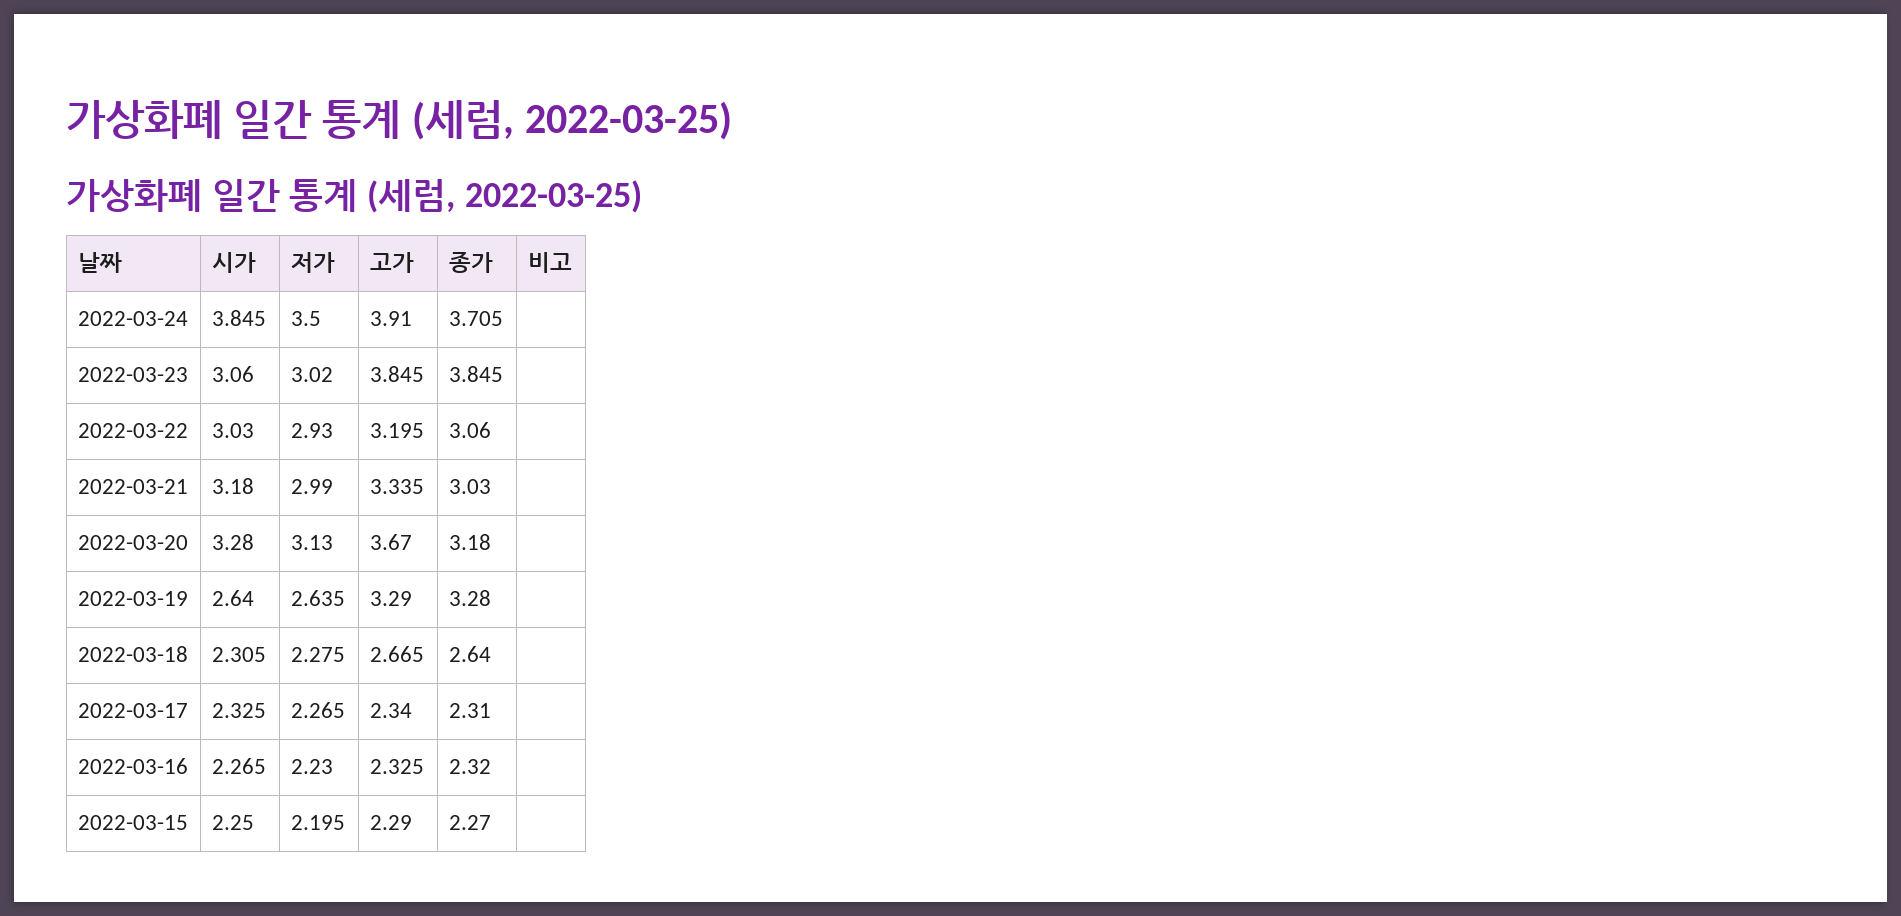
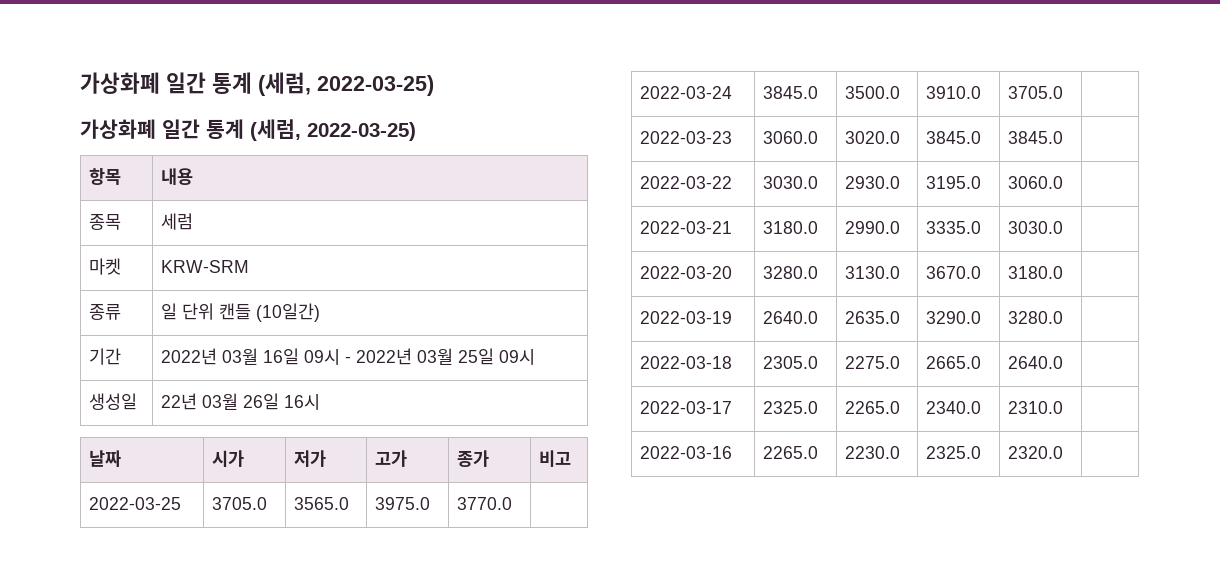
(642, 196) none -> [88,168,121,185] [160,168,193,185] [88,214,121,230] [160,213,193,230] [88,258,121,275] [160,260,249,273] [88,304,121,320] [160,303,320,322] [88,348,121,365] [160,348,535,365] [88,393,137,410] [160,393,320,410] // 항목 | 내용 // 종목 | 세럼 // 마켓 | KRW-SRM // 종류 | 일 단위 캔들 (10일간) // 기간 | 2022년 03월 16일 09시 - 2022년 03월 25일 09시 // 생성일 | 22년 03월 26일 16시
[77,311,188,326] [211,310,266,326] [290,311,321,326] [369,311,412,326] [448,311,503,326] [77,367,188,382] [211,366,254,382] [290,367,333,382] [369,366,424,382] [448,366,503,382] [77,423,188,438] [211,423,254,438] [290,423,333,438] [369,423,424,438] [448,422,491,438] [77,479,188,494] [211,478,254,494] [290,479,333,494] [369,479,424,494] [448,479,491,494] [77,535,188,550] [211,534,254,550] [290,535,333,550] [369,534,412,550] [448,534,491,550] [77,591,188,606] [211,590,254,606] [290,590,345,606] [369,591,412,606] [448,590,491,606] [77,646,188,662] [211,647,266,662] [290,647,345,662] [369,646,424,662] [448,646,491,662] [77,703,188,718] [211,703,266,718] [290,702,345,718] [369,703,412,718] [448,703,491,718] [77,758,188,774] [211,758,266,774] [290,759,333,774] [369,759,424,774] [448,759,491,774] [77,815,188,830] [211,815,254,830] [290,815,345,830] [369,815,412,830] [448,815,491,830] 2022-03-24 | 3.845 | 3.5 | 3.91 | 3.705 | // 2022-03-23 | 3.06 | 3.02 | 3.845 | 3.845 | // 2022-03-22 | 3.03 | 2.93 | 3.195 | 3.06 | // 2022-03-21 | 3.18 | 2.99 | 3.335 | 3.03 | // 2022-03-20 | 3.28 | 3.13 | 3.67 | 3.18 | // 2022-03-19 | 2.64 | 2.635 | 3.29 | 3.28 | // 2022-03-18 | 2.305 | 2.275 | 2.665 | 2.64 | // 2022-03-17 | 2.325 | 2.265 | 2.34 | 2.31 | // 2022-03-16 | 2.265 | 2.23 | 2.325 | 2.32 | // 2022-03-15 | 2.25 | 2.195 | 2.29 | 2.27 -> [88,497,181,510] [211,497,267,510] [293,497,349,510] [374,497,430,510] [456,497,512,510] [639,86,732,99] [762,86,818,99] [844,86,900,99] [925,86,981,99] [1007,86,1063,99] [639,131,732,144] [762,131,818,144] [844,131,900,144] [925,131,981,144] [1007,131,1063,144] [639,176,732,189] [762,176,818,189] [844,176,900,189] [925,176,981,189] [1007,176,1063,189] [639,221,732,234] [762,221,818,234] [844,221,900,234] [925,221,981,234] [1007,221,1063,234] [639,266,732,279] [762,266,818,279] [844,266,900,279] [925,266,981,279] [1007,266,1063,279] [639,311,732,324] [762,311,818,324] [844,311,900,324] [925,311,981,324] [1007,311,1063,324] [639,356,732,369] [762,356,818,369] [844,356,900,369] [925,356,981,369] [1007,356,1063,369] [639,401,732,414] [762,401,818,414] [844,401,900,414] [925,401,981,414] [1007,401,1063,414] [639,446,732,459] [762,446,818,459] [844,446,900,459] [925,446,981,459] [1007,446,1063,459] 2022-03-25 | 3705.0 | 3565.0 | 3975.0 | 3770.0 | // 2022-03-24 | 3845.0 | 3500.0 | 3910.0 | 3705.0 | // 2022-03-23 | 3060.0 | 3020.0 | 3845.0 | 3845.0 | // 2022-03-22 | 3030.0 | 2930.0 | 3195.0 | 3060.0 | // 2022-03-21 | 3180.0 | 2990.0 | 3335.0 | 3030.0 | // 2022-03-20 | 3280.0 | 3130.0 | 3670.0 | 3180.0 | // 2022-03-19 | 2640.0 | 2635.0 | 3290.0 | 3280.0 | // 2022-03-18 | 2305.0 | 2275.0 | 2665.0 | 2640.0 | // 2022-03-17 | 2325.0 | 2265.0 | 2340.0 | 2310.0 | // 2022-03-16 | 2265.0 | 2230.0 | 2325.0 | 2320.0

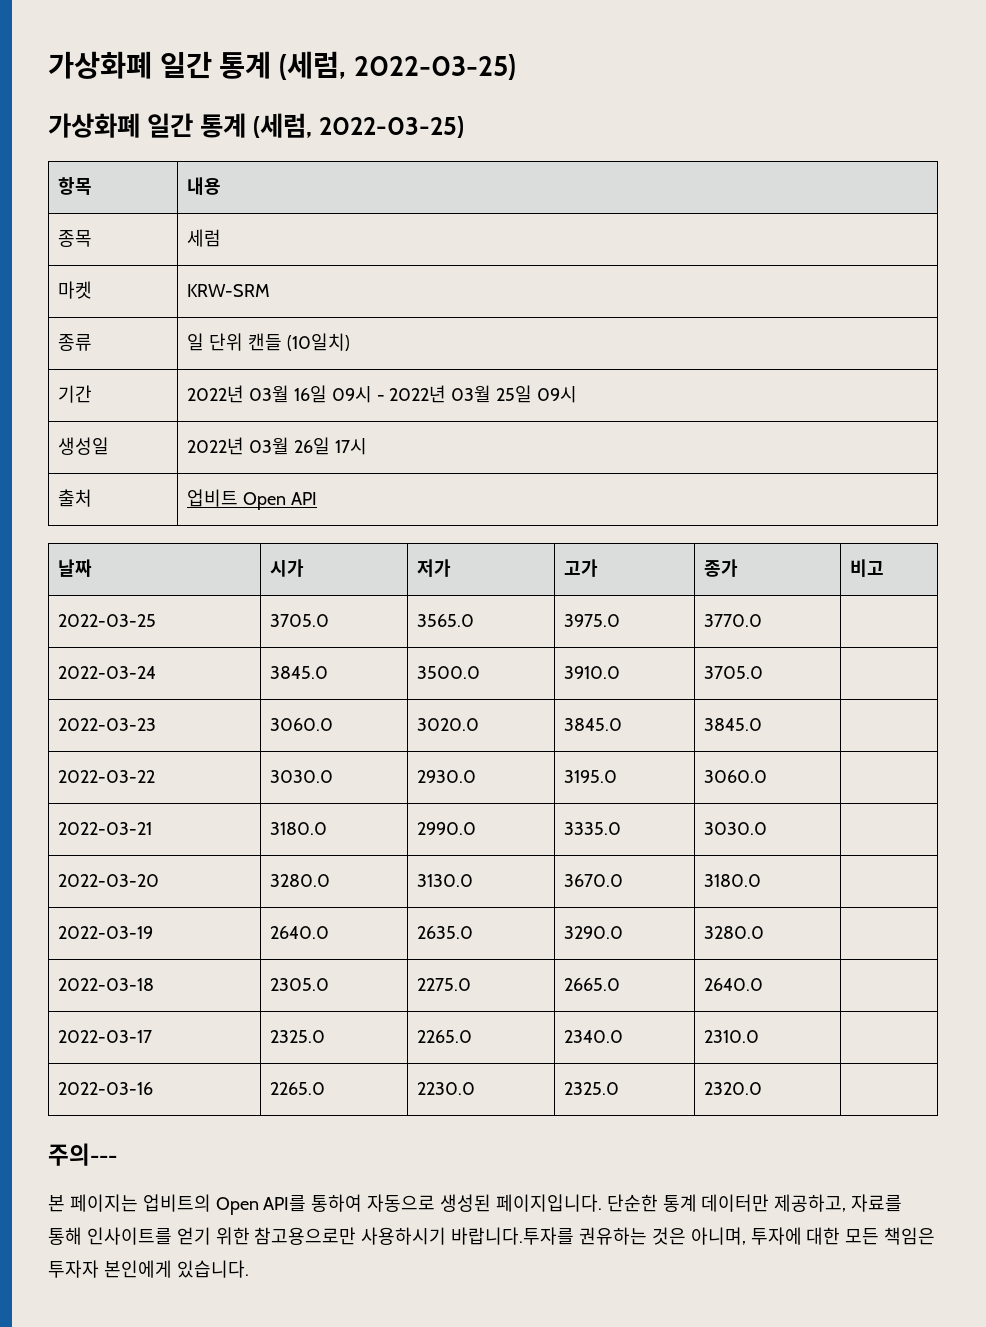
[255,303,320,322] (10일간) -> [286,333,350,351] (10일치)
[160,393,197,410] 22년 -> [187,437,245,455] 2022년
[283,394,320,410] 16시 -> [334,438,367,455] [58,489,93,507] [187,489,317,510] 17시 // 출처 | 업비트 Open API
(1063, 452) none -> [48,1143,117,1166] [48,1194,903,1215] [48,1227,936,1245] [48,1260,249,1278] // 주의--- // 본 페이지는 업비트의 Open API를 통하여 자동으로 생성된 페이지입니다. 단순한 통계 데이터만 제공하고, 자료를 통해 인사이트를 얻기 위한 참고용으로만 사용하시기 바랍니다.투자를 권유하는 것은 아니며, 투자에 대한 모든 책임은 투자자 본인에게 있습니다.

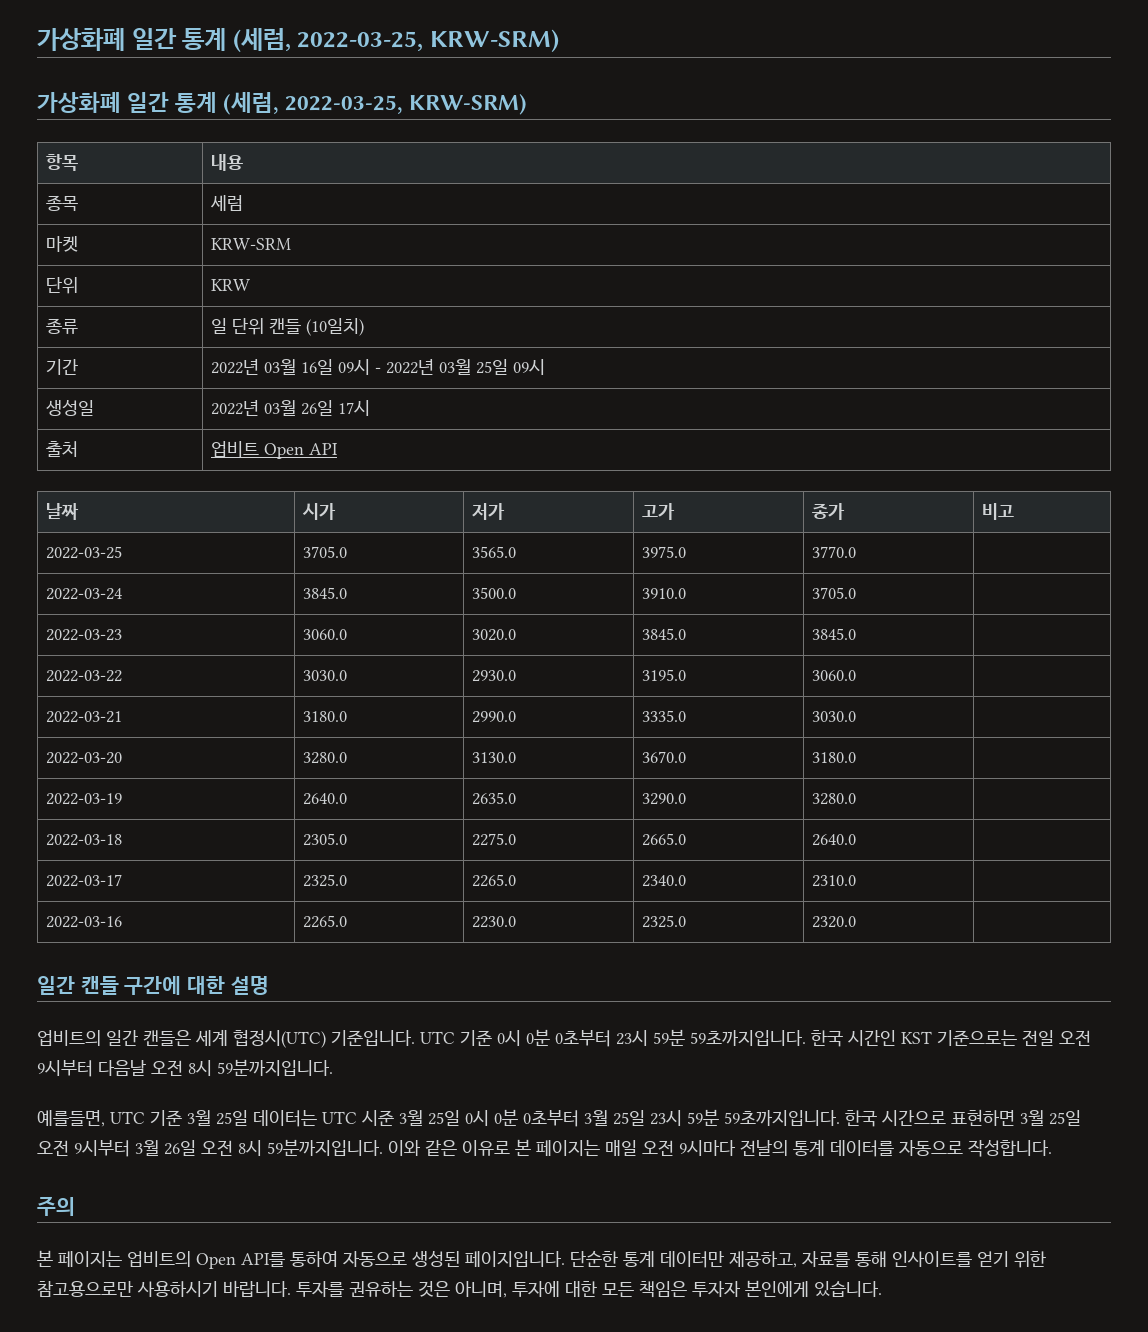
[48,51,516,80] [48,113,464,138] 가상화폐 일간 통계 (세럼, 2022-03-25) // 가상화폐 일간 통계 (세럼, 2022-03-25) -> [37,28,560,52] [37,92,528,115] 가상화폐 일간 통계 (세럼, 2022-03-25, KRW-SRM) // 가상화폐 일간 통계 (세럼, 2022-03-25, KRW-SRM)
(271, 290) none -> [45,277,78,294] [210,279,251,291] // 단위 | KRW
[48,1143,117,1166] 주의--- -> [37,976,269,995] [37,1029,1091,1048] [37,1059,333,1077] [37,1109,1081,1127] [37,1139,1052,1157] [37,1196,75,1216] 일간 캔들 구간에 대한 설명 // 업비트의 일간 캔들은 세계 협정시(UTC) 기준입니다. UTC 기준 0시 0분 0초부터 23시 59분 59초까지입니다. 한국 시간인 KST 기준으로는 전일 오전 9시부터 다음날 오전 8시 59분까지입니다. // 예를들면, UTC 기준 3월 25일 데이터는 UTC 시준 3월 25일 0시 0분 0초부터 3월 25일 23시 59분 59초까지입니다. 한국 시간으로 표현하면 3월 25일 오전 9시부터 3월 26일 오전 8시 59분까지입니다. 이와 같은 이유로 본 페이지는 매일 오전 9시마다 전날의 통계 데이터를 자동으로 작성합니다. // 주의
[451,1227,575,1245] 바랍니다.투자를 -> [223,1280,344,1297] 바랍니다. 투자를

